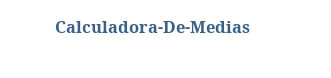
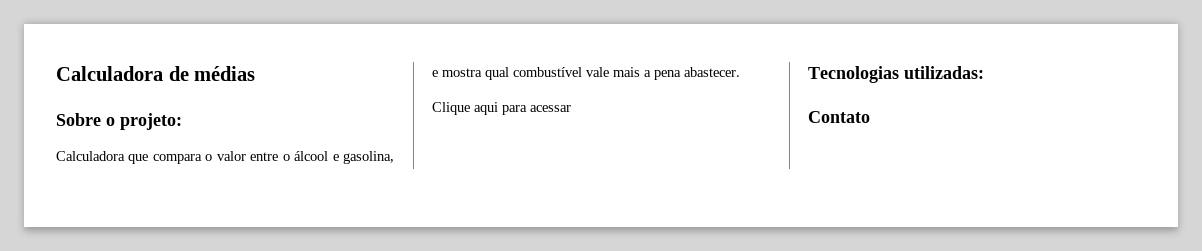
[55,21,250,33] Calculadora-De-Medias -> [56,66,256,81] [56,113,182,130] [56,151,395,164] [432,67,740,80] [432,102,571,115] [808,66,984,83] [808,111,870,123] Calculadora de médias // Sobre o projeto: // Calculadora que compara o valor entre o álcool e gasolina, e mostra qual combustível vale mais a pena abastecer. // Clique aqui para acessar // Tecnologias utilizadas: // Contato

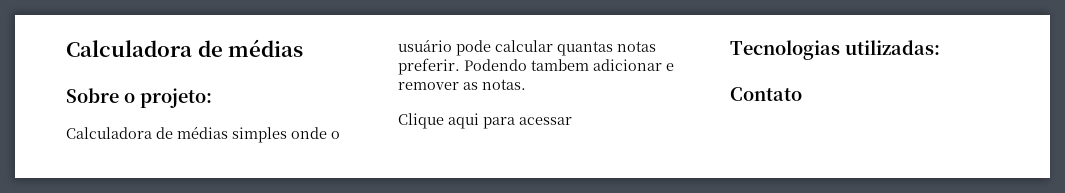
[128,151,395,164] [432,67,740,80] que compara o valor entre o álcool e gasolina, e mostra qual combustível vale mais a pena abastecer. -> [156,126,340,143] [398,39,656,56] [398,58,674,75] [398,79,526,90] de médias simples onde o usuário pode calcular quantas notas preferir. Podendo tambem adicionar e remover as notas.

